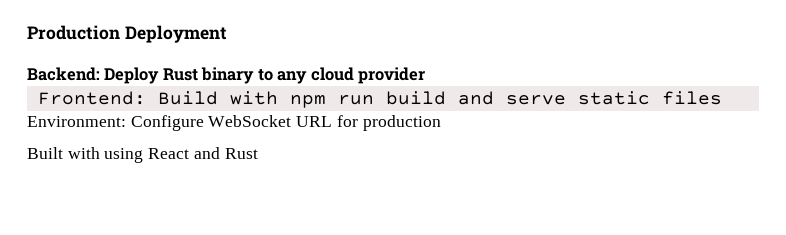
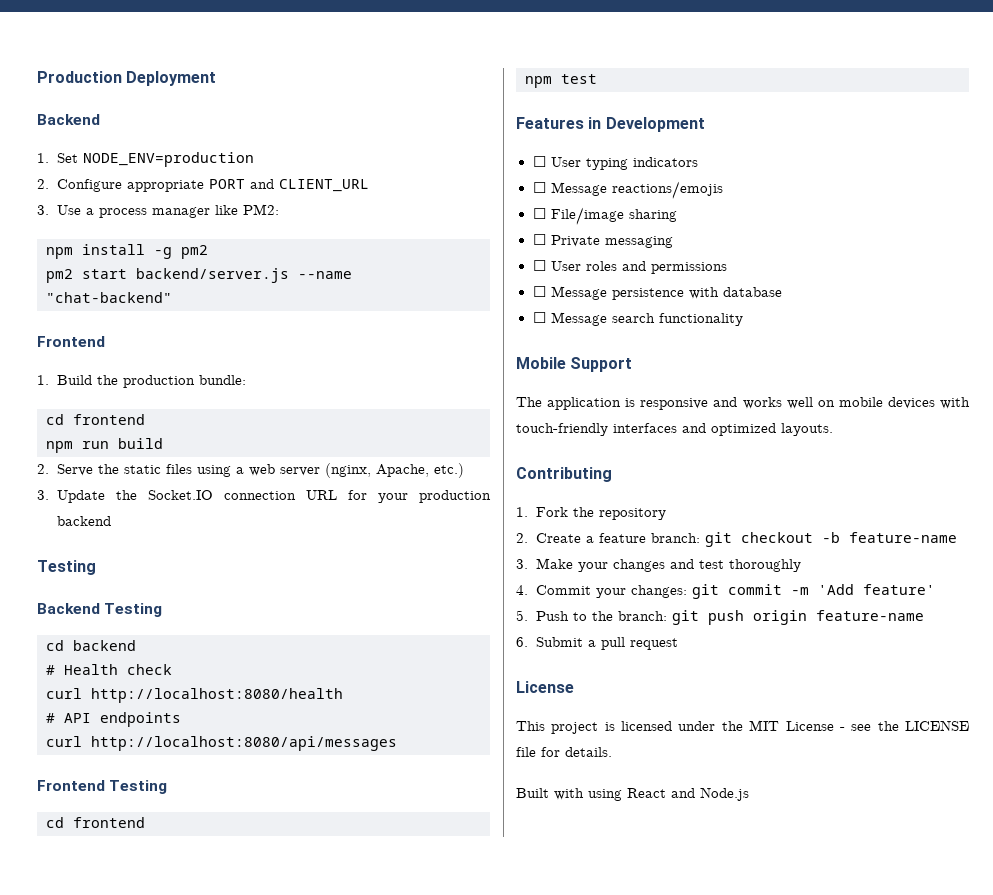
[27,67,426,84] [37,91,278,105] Backend: Deploy Rust binary to any cloud provider // Frontend: Build with -> [37,114,100,125] [37,152,254,167] [37,179,369,192] [37,204,279,218] [46,244,208,259] [46,268,352,283] [46,292,172,303] [37,336,105,347] [37,375,246,388] [46,414,145,425] Backend // 1. Set NODE_ENV=production // 2. Configure appropriate PORT and CLIENT_URL // 3. Use a process manager like PM2: // npm install -g pm2 // pm2 start backend/server.js --name "chat-backend" // Frontend // 1. Build the production bundle: // cd frontend //
[457,91,566,105] and serve -> [37,464,119,476] // 2. Serve the
[27,115,292,131] // Environment: Configure WebSocket -> [196,463,464,478] [37,490,296,503] using a web server (nginx, Apache, etc.) // 3. Update the Socket.IO connection
[362,115,441,131] production -> [377,490,491,503] [56,516,111,526] [37,560,96,575] [37,603,163,617] [46,640,136,651] [46,664,172,675] [46,688,343,703] [46,712,181,727] [46,736,397,751] [37,780,168,794] [46,817,145,828] [525,74,597,88] [516,117,705,132] [532,156,698,170] [532,181,723,199] [532,207,677,225] [532,234,673,248] [532,260,727,274] [532,286,782,300] [532,312,743,326] [516,357,633,372] [516,397,971,410] [516,423,833,436] [516,467,612,482] [516,507,666,520] [516,532,957,547] [516,558,801,572] [516,584,935,599] [516,610,924,625] [516,637,678,650] [516,681,574,693] [516,720,969,734] [516,747,612,757] your production backend // Testing // Backend Testing // cd backend // # Health check // curl http://localhost:8080/health // # API endpoints // curl http://localhost:8080/api/messages // Frontend Testing // cd frontend // npm test // Features in Development // ☐ User typing indicators // ☐ Message reactions/emojis // ☐ File/image sharing // ☐ Private messaging // ☐ User roles and permissions // ☐ Message persistence with database // ☐ Message search functionality // Mobile Support // The application is responsive and works well on mobile devices with touch-friendly interfaces and optimized layouts. // Contributing // 1. Fork the repository // 2. Create a feature branch: git checkout -b feature-name // 3. Make your changes and test thoroughly // 4. Commit your changes: git commit -m 'Add feature' // 5. Push to the branch: git push origin feature-name // 6. Submit a pull request // License // This project is licensed under the MIT License - see the LICENSE file for details.
[224,148,258,159] Rust -> [700,787,749,801] Node.js

